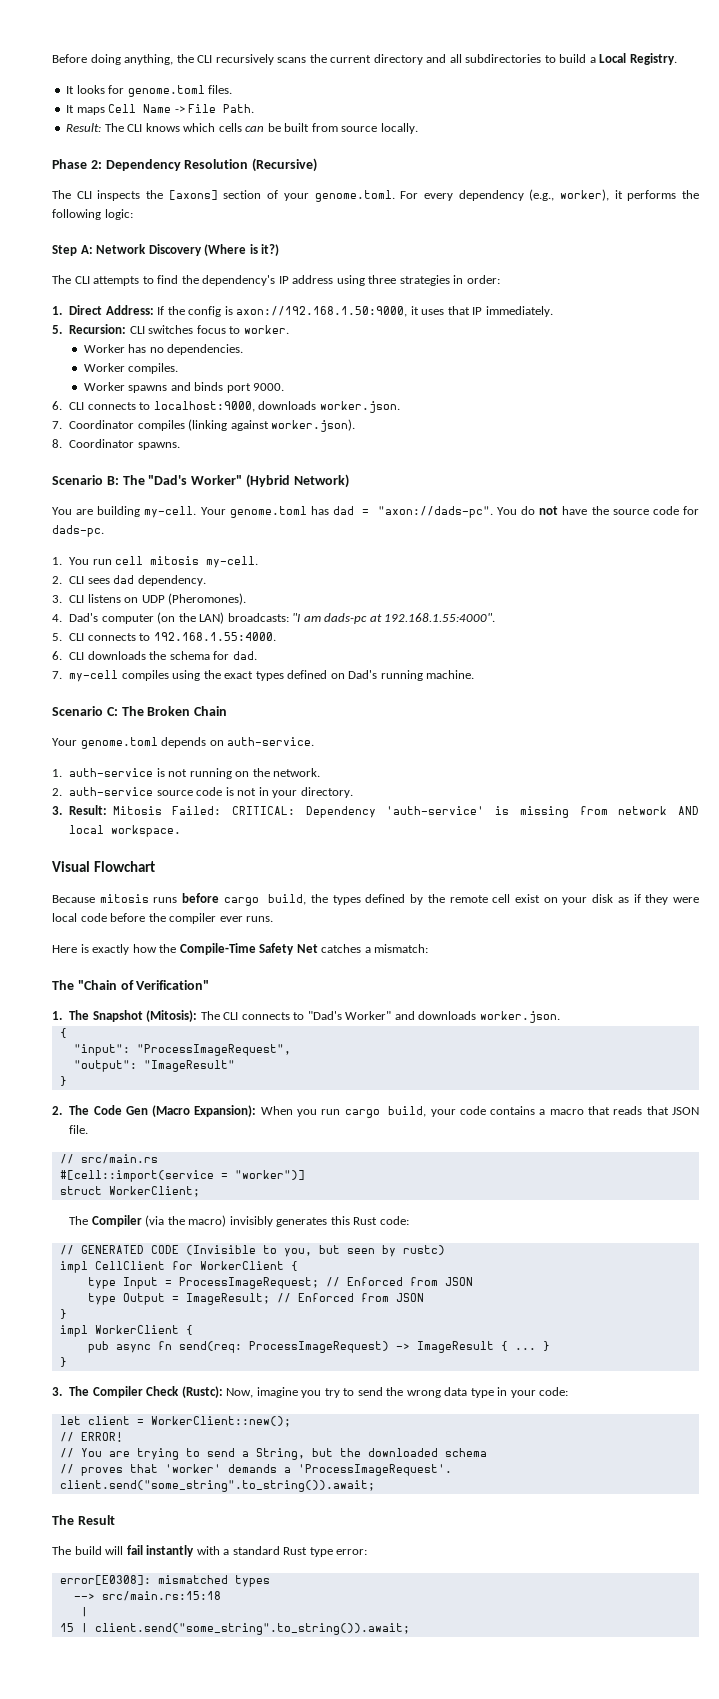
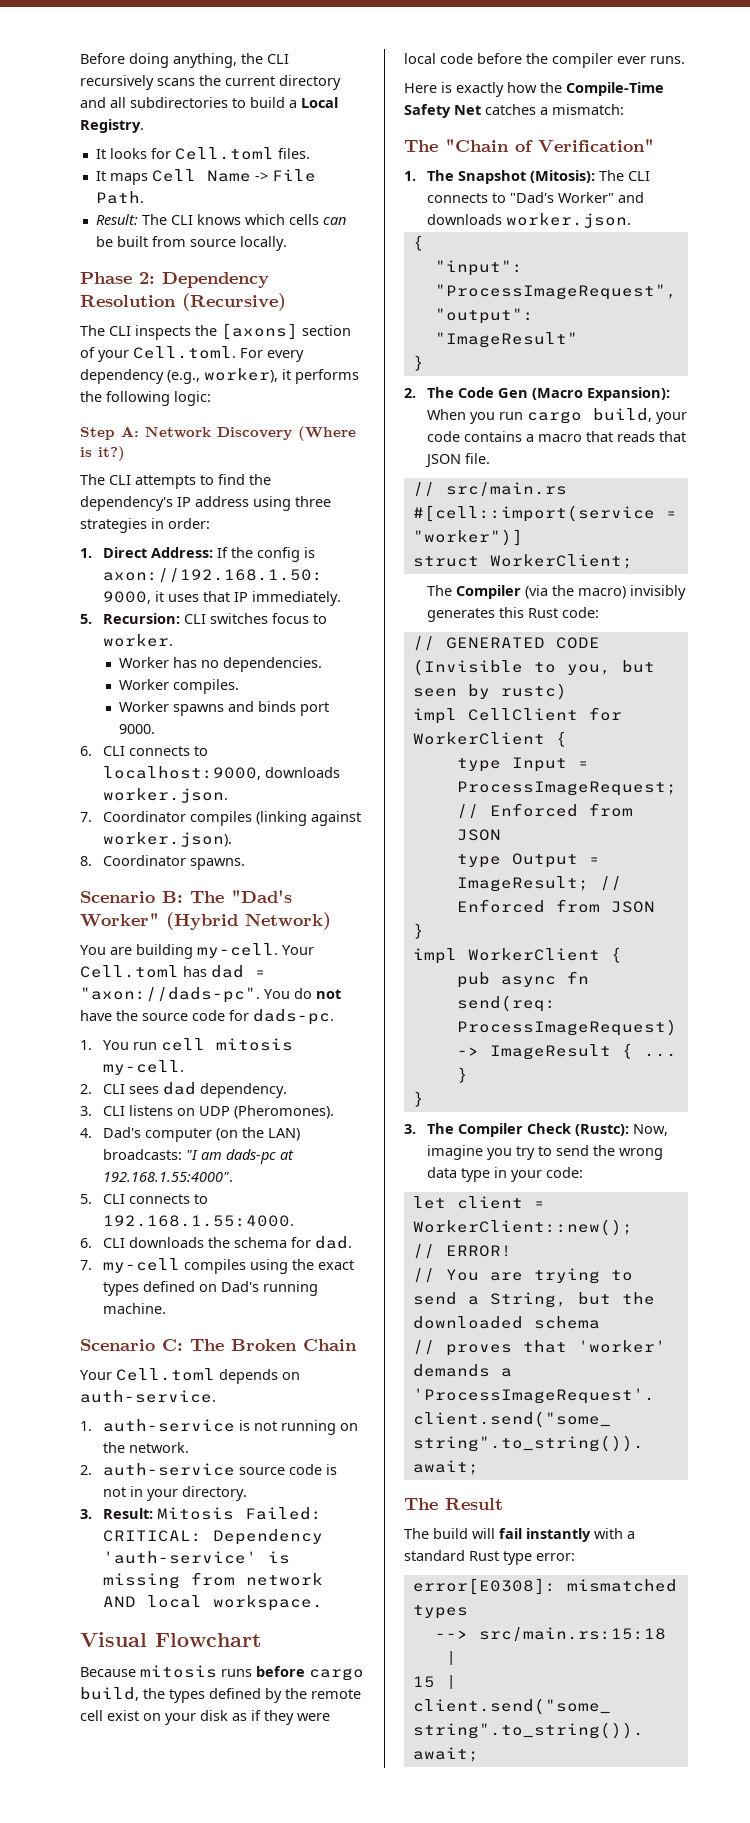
[127,85,205,97] genome.toml -> [174,147,274,160] Cell.toml
[314,190,395,202] genome.toml. -> [133,346,236,359] Cell.toml.
[229,506,307,518] genome.toml -> [80,965,179,978] Cell.toml
[80,737,158,749] genome.toml -> [116,1368,215,1381] Cell.toml

